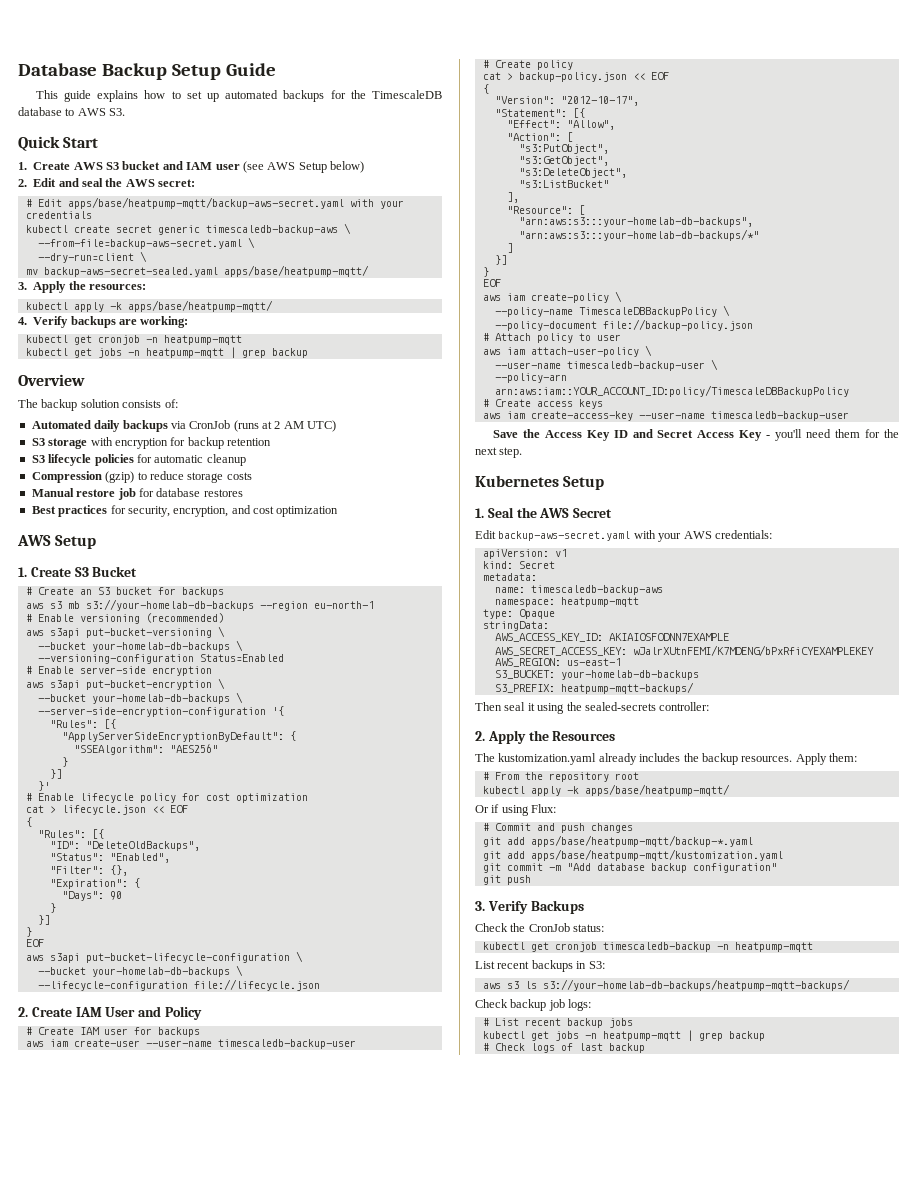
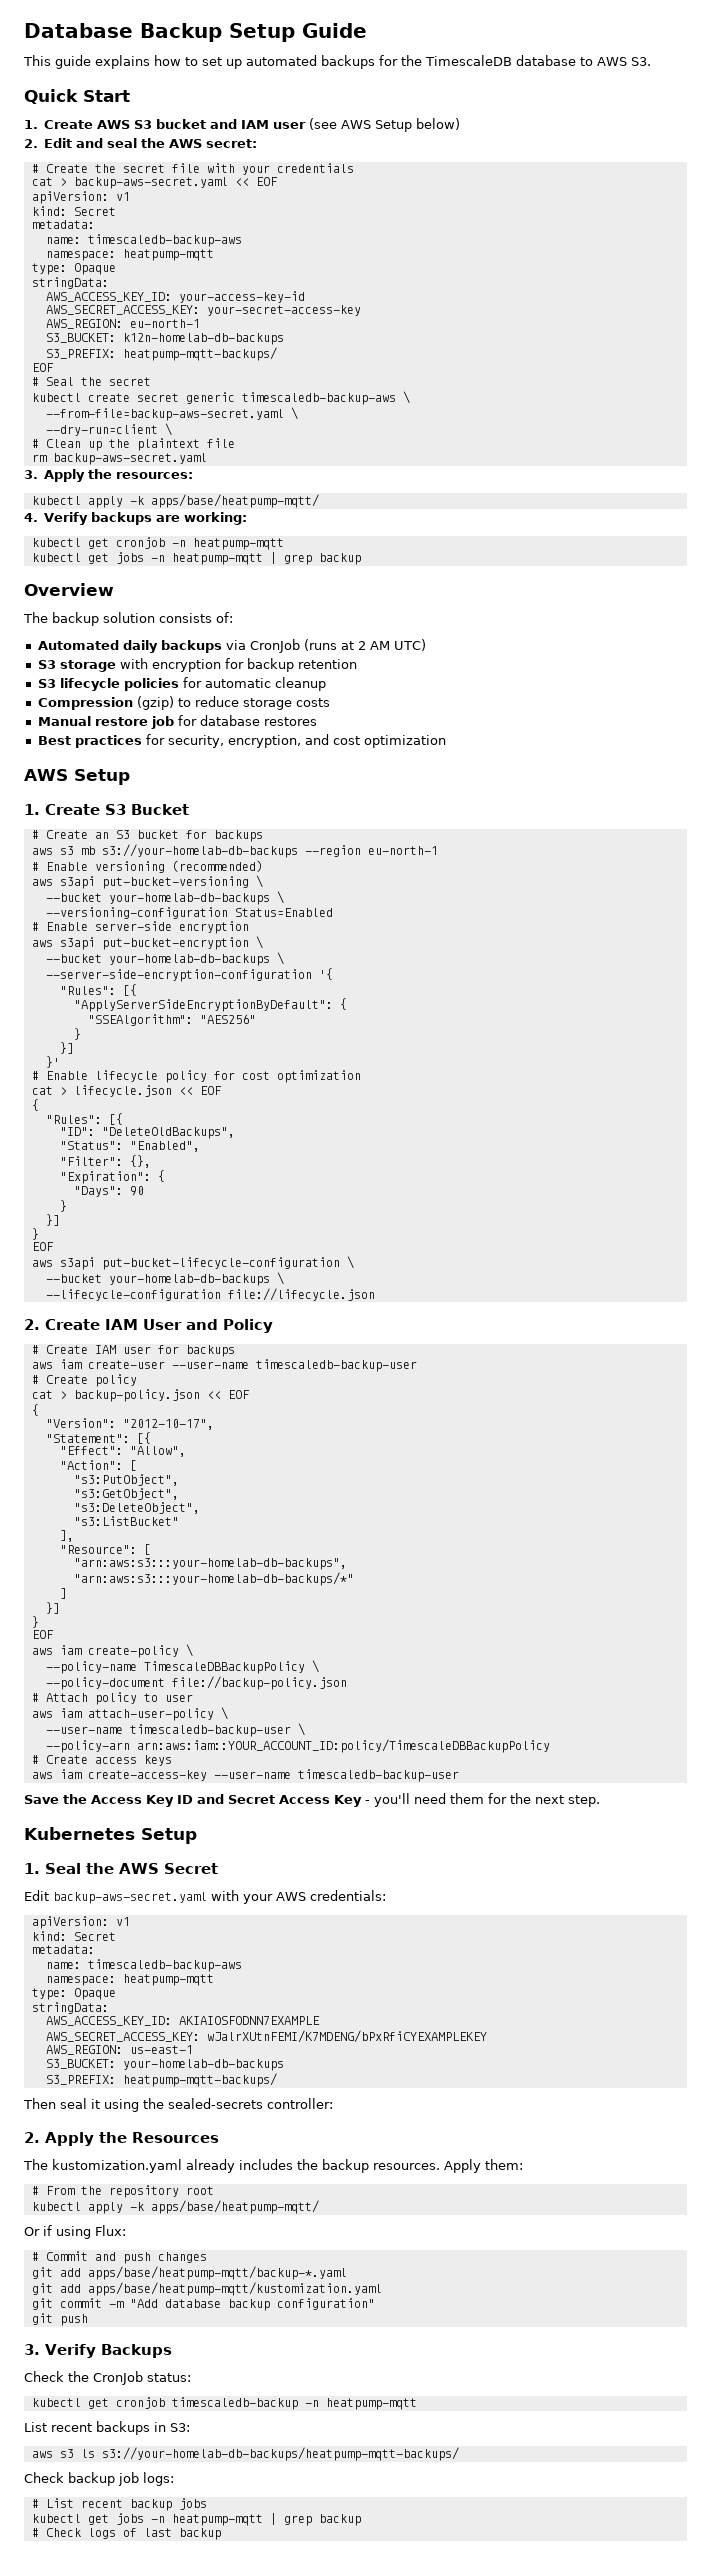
[37,197,344,209] Edit apps/base/heatpump-mqtt/backup-aws-secret.yaml -> [45,163,200,173] Create the secret file
(92, 215) none -> [31,177,278,189] [31,191,130,204] [31,206,116,216] [31,220,95,229] [45,234,242,247] [45,249,214,261] [31,263,116,275] [31,277,109,289] [45,291,305,303] [45,305,361,316] [45,319,200,329] [45,333,284,345] [45,347,277,361] [31,363,54,372] [31,377,151,386] // cat > backup-aws-secret.yaml << EOF // apiVersion: v1 // kind: Secret // metadata: // name: timescaledb-backup-aws // namespace: heatpump-mqtt // type: Opaque // stringData: // AWS_ACCESS_KEY_ID: your-access-key-id // AWS_SECRET_ACCESS_KEY: your-secret-access-key // AWS_REGION: eu-north-1 // S3_BUCKET: k12n-homelab-db-backups // S3_PREFIX: heatpump-mqtt-backups/ // EOF // # Seal the secret
[25,265,369,277] mv backup-aws-secret-sealed.yaml apps/base/heatpump-mqtt/ -> [31,438,235,451] [31,453,207,465] # Clean up the plaintext file // rm backup-aws-secret.yaml

